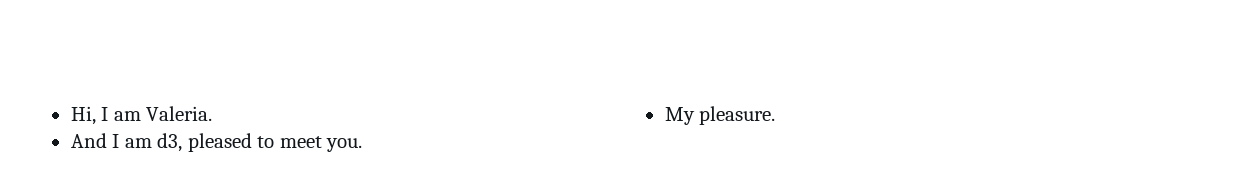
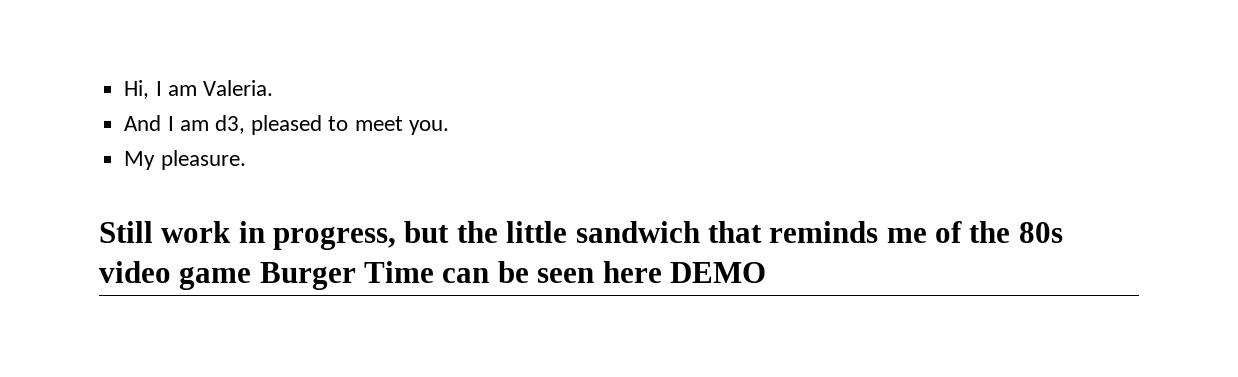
(776, 115) none -> [99,221,1063,250] [99,261,766,290] // Still work in progress, but the little sandwich that reminds me of the 80s video game Burger Time can be seen here DEMO

